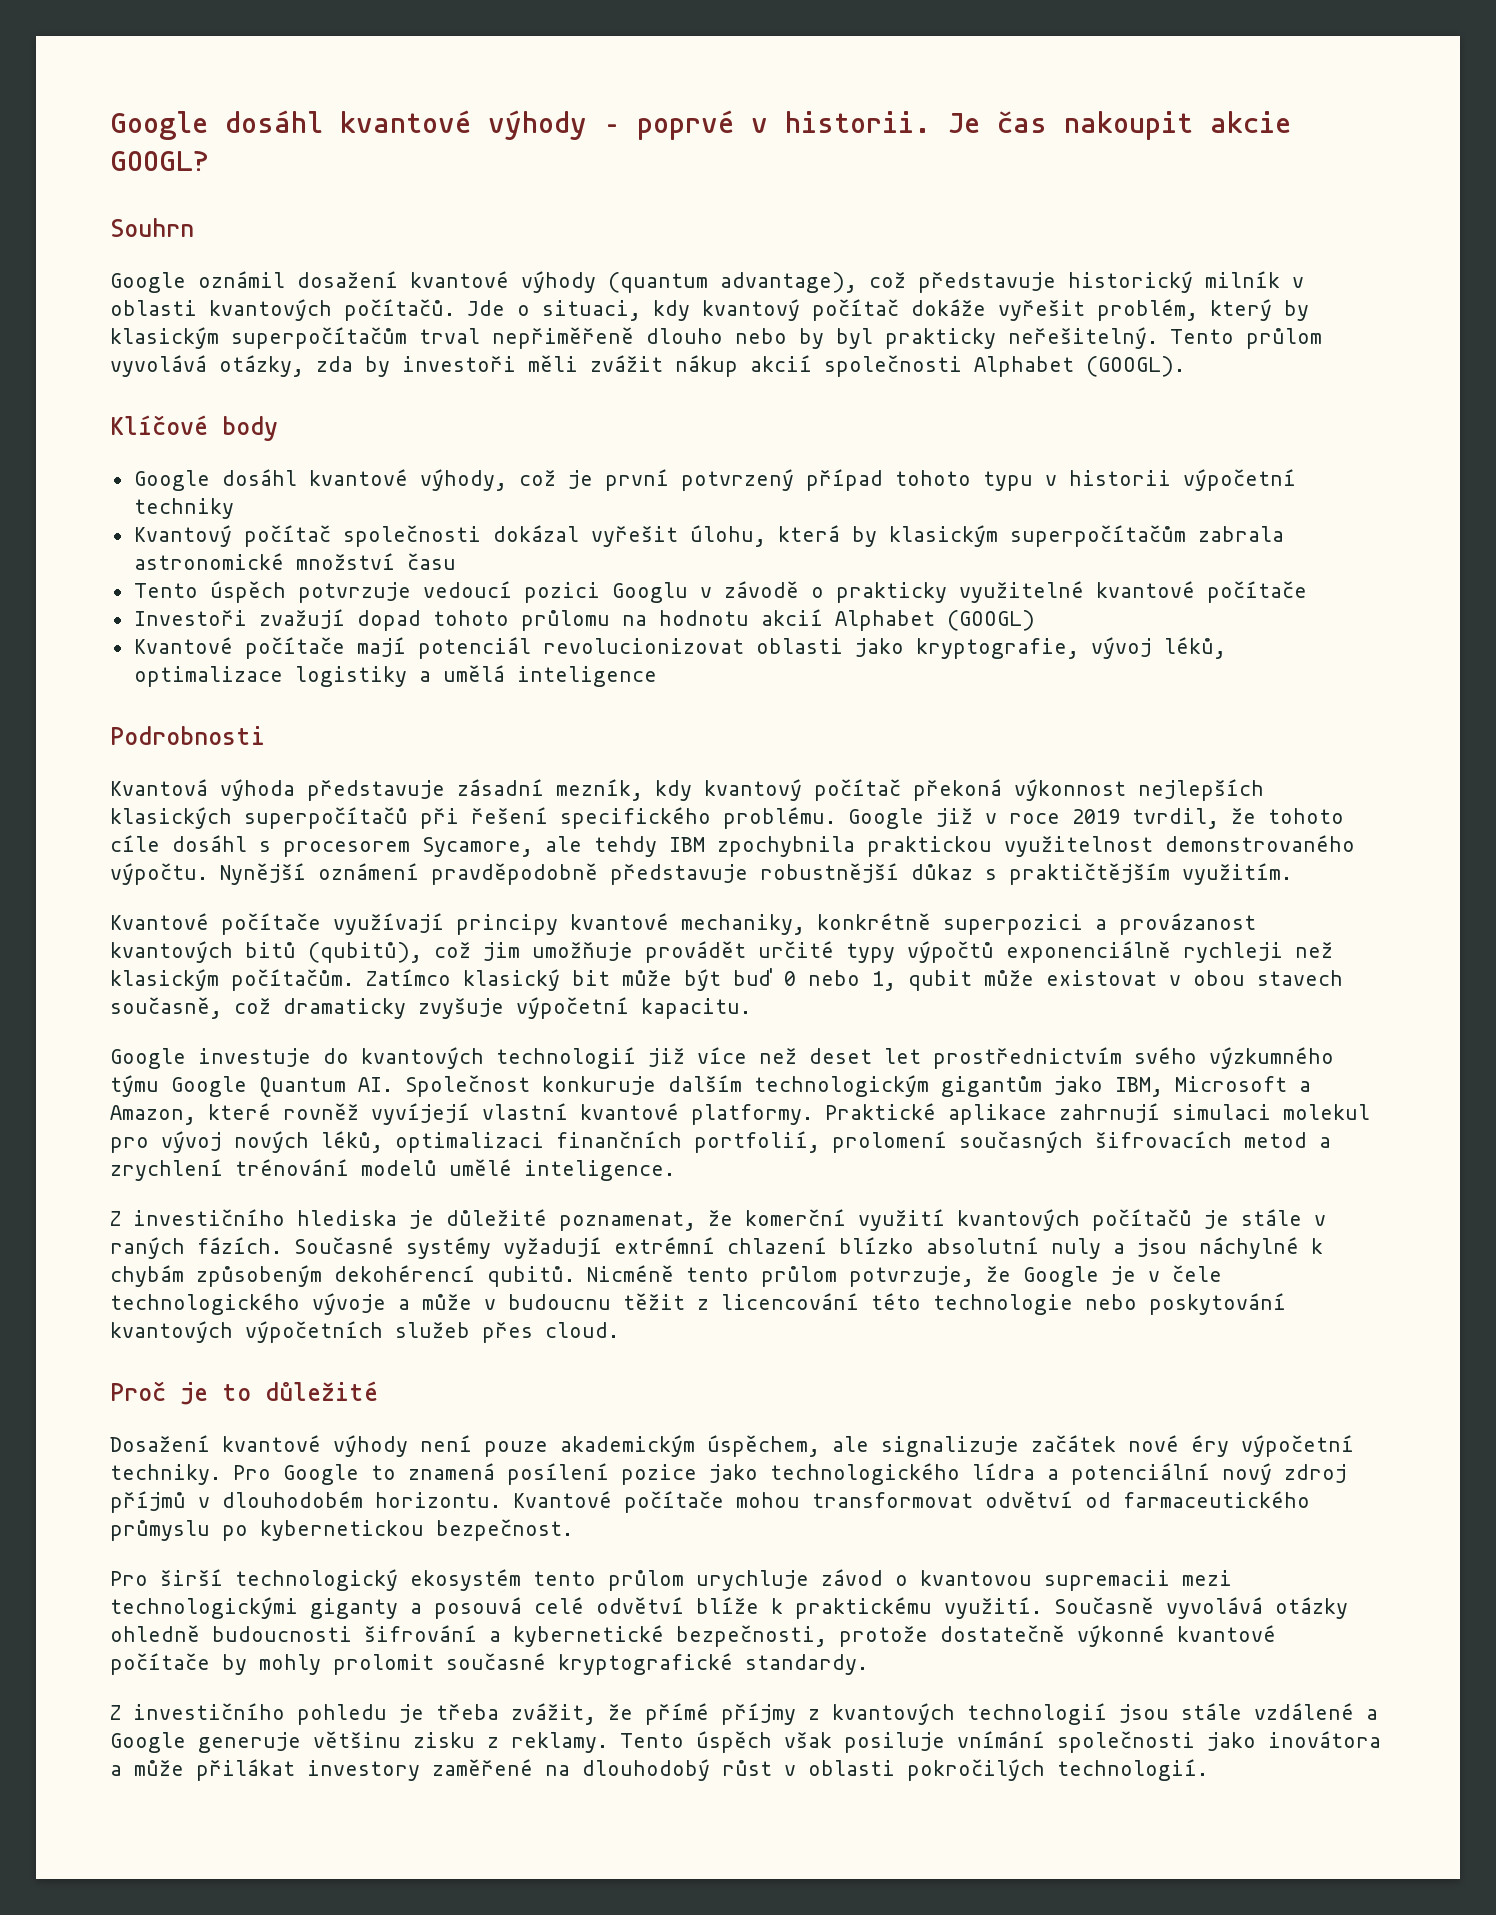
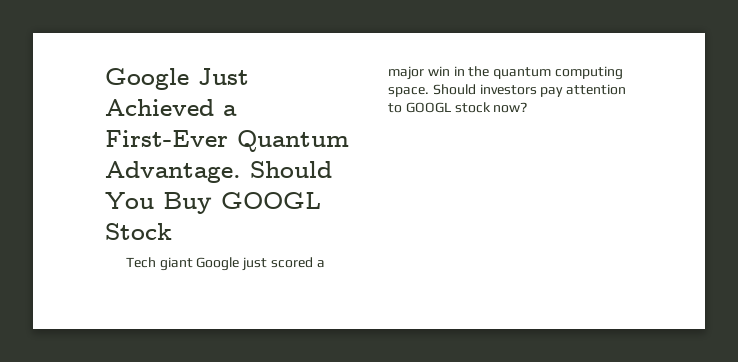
[110,110,1291,140] [110,151,209,171] [110,218,194,237] [110,271,1304,293] [110,299,1309,321] [110,327,1322,349] [110,355,1185,377] [110,415,278,441] [133,469,1296,491] [133,498,234,519] [133,525,1284,547] [133,553,456,570] [133,581,1307,603] [133,609,1035,631] [133,637,1226,659] [133,665,657,687] [110,726,265,745] [110,779,1264,801] [110,807,1344,829] [110,835,1355,857] [110,863,1292,885] [110,913,1256,935] [110,941,1333,963] [110,968,1343,991] [110,997,751,1019] [110,1047,1334,1069] [110,1075,1311,1097] [110,1103,1370,1125] [110,1131,1331,1153] [110,1159,675,1181] [110,1209,1326,1231] [110,1237,1323,1259] [110,1265,1222,1287] [110,1293,1286,1315] [110,1321,619,1343] [110,1381,378,1405] [110,1435,1354,1457] [110,1463,1347,1485] [110,1491,1310,1513] [110,1519,573,1541] [110,1569,1232,1591] [110,1597,1348,1619] [110,1625,1276,1647] [110,1653,868,1675] [110,1703,1378,1725] [110,1731,1381,1753] [110,1759,1208,1781] Google dosáhl kvantové výhody – poprvé v historii. Je čas nakoupit akcie GOOGL? // Souhrn // Google oznámil dosažení kvantové výhody (quantum advantage), což představuje historický milník v oblasti kvantových počítačů. Jde o situaci, kdy kvantový počítač dokáže vyřešit problém, který by klasickým superpočítačům trval nepřiměřeně dlouho nebo by byl prakticky neřešitelný. Tento průlom vyvolává otázky, zda by investoři měli zvážit nákup akcií společnosti Alphabet (GOOGL). // Klíčové body // Google dosáhl kvantové výhody, což je první potvrzený případ tohoto typu v historii výpočetní techniky // Kvantový počítač společnosti dokázal vyřešit úlohu, která by klasickým superpočítačům zabrala astronomické množství času // Tento úspěch potvrzuje vedoucí pozici Googlu v závodě o prakticky využitelné kvantové počítače // Investoři zvažují dopad tohoto průlomu na hodnotu akcií Alphabet (GOOGL) // Kvantové počítače mají potenciál revolucionizovat oblasti jako kryptografie, vývoj léků, optimalizace logistiky a umělá inteligence // Podrobnosti // Kvantová výhoda představuje zásadní mezník, kdy kvantový počítač překoná výkonnost nejlepších klasických superpočítačů při řešení specifického problému. Google již v roce 2019 tvrdil, že tohoto cíle dosáhl s procesorem Sycamore, ale tehdy IBM zpochybnila praktickou využitelnost demonstrovaného výpočtu. Nynější oznámení pravděpodobně představuje robustnější důkaz s praktičtějším využitím. // Kvantové počítače využívají principy kvantové mechaniky, konkrétně superpozici a provázanost kvantových bitů (qubitů), což jim umožňuje provádět určité typy výpočtů exponenciálně rychleji než klasickým počítačům. Zatímco klasický bit může být buď 0 nebo 1, qubit může existovat v obou stavech současně, což dramaticky zvyšuje výpočetní kapacitu. // Google investuje do kvantových technologií již více než deset let prostřednictvím svého výzkumného týmu Google Quantum AI. Společnost konkuruje dalším technologickým gigantům jako IBM, Microsoft a Amazon, které rovněž vyvíjejí vlastní kvantové platformy. Praktické aplikace zahrnují simulaci molekul pro vývoj nových léků, optimalizaci finančních portfolií, prolomení současných šifrovacích metod a zrychlení trénování modelů umělé inteligence. // Z investičního hlediska je důležité poznamenat, že komerční využití kvantových počítačů je stále v raných fázích. Současné systémy vyžadují extrémní chlazení blízko absolutní nuly a jsou náchylné k chybám způsobeným dekohérencí qubitů. Nicméně tento průlom potvrzuje, že Google je v čele technologického vývoje a může v budoucnu těžit z licencování této technologie nebo poskytování kvantových výpočetních služeb přes cloud. // Proč je to důležité // Dosažení kvantové výhody není pouze akademickým úspěchem, ale signalizuje začátek nové éry výpočetní techniky. Pro Google to znamená posílení pozice jako technologického lídra a potenciální nový zdroj příjmů v dlouhodobém horizontu. Kvantové počítače mohou transformovat odvětví od farmaceutického průmyslu po kybernetickou bezpečnost. // Pro širší technologický ekosystém tento průlom urychluje závod o kvantovou supremacii mezi technologickými giganty a posouvá celé odvětví blíže k praktickému využití. Současně vyvolává otázky ohledně budoucnosti šifrování a kybernetické bezpečnosti, protože dostatečně výkonné kvantové počítače by mohly prolomit současné kryptografické standardy. // Z investičního pohledu je třeba zvážit, že přímé příjmy z kvantových technologií jsou stále vzdálené a Google generuje většinu zisku z reklamy. Tento úspěch však posiluje vnímání společnosti jako inovátora a může přilákat investory zaměřené na dlouhodobý růst v oblasti pokročilých technologií. -> [105,68,249,90] [105,99,237,116] [105,130,349,152] [105,161,332,183] [105,192,321,214] [105,223,172,240] [125,257,325,271] [388,66,623,80] [388,84,627,97] [388,102,528,113] Google Just Achieved a First-Ever Quantum Advantage. Should You Buy GOOGL Stock // Tech giant Google just scored a major win in the quantum computing space. Should investors pay attention to GOOGL stock now?

